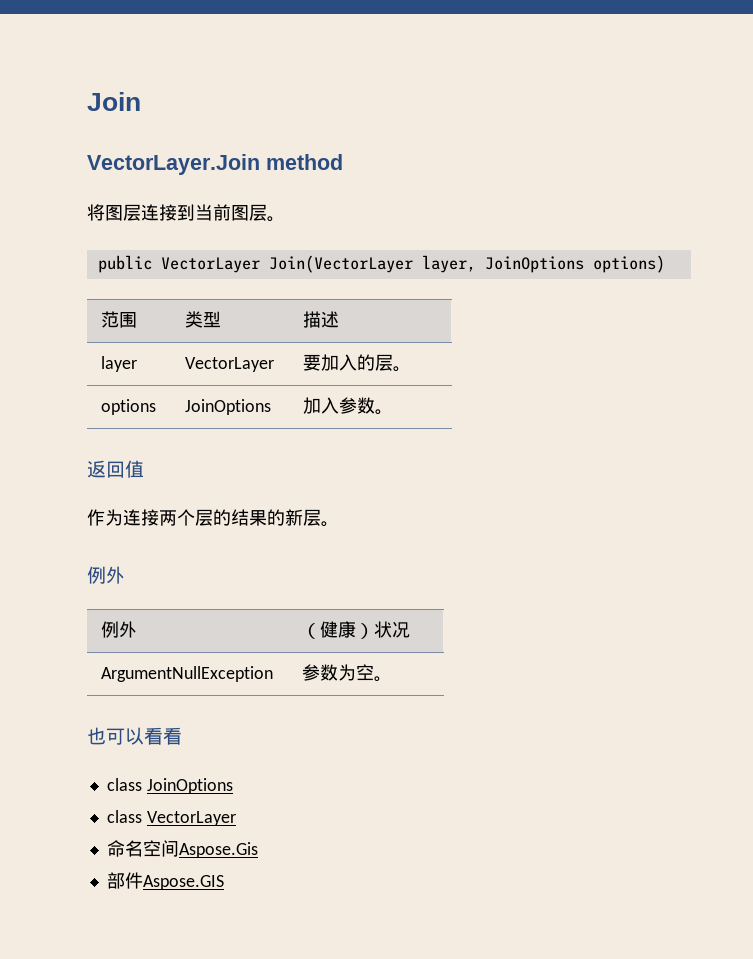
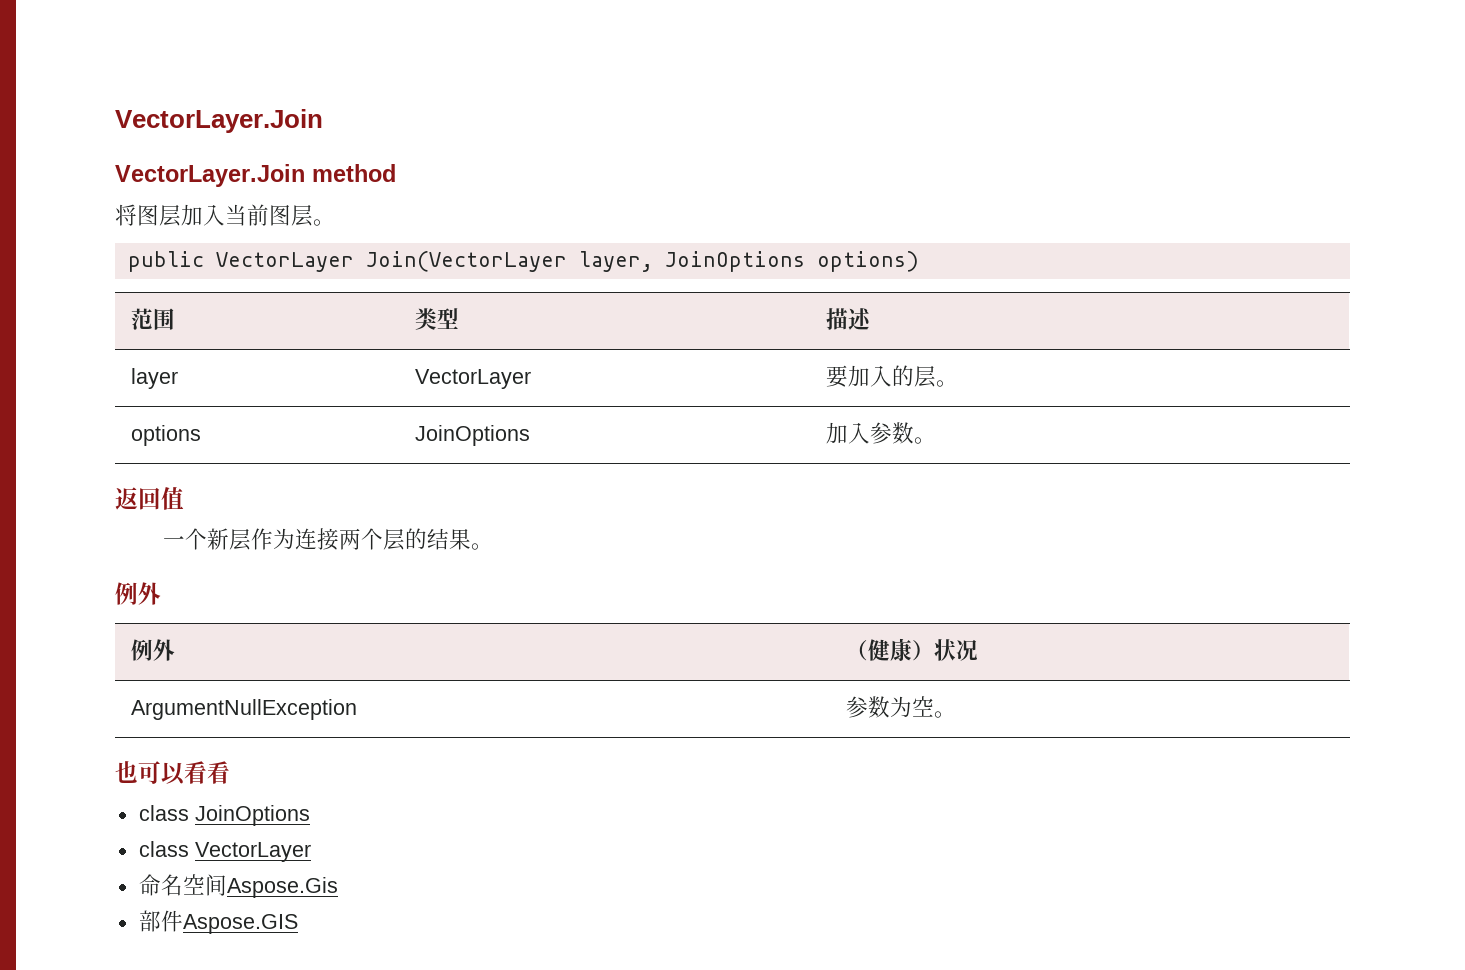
[87,92,141,111] Join -> [115,109,323,133] VectorLayer.Join
[141,204,195,221] 连接到 -> [181,204,225,226] 加入
(144, 469) none -> [163,528,252,551] 一个新层
[267,509,321,526] 的新层 -> (472, 539) none

